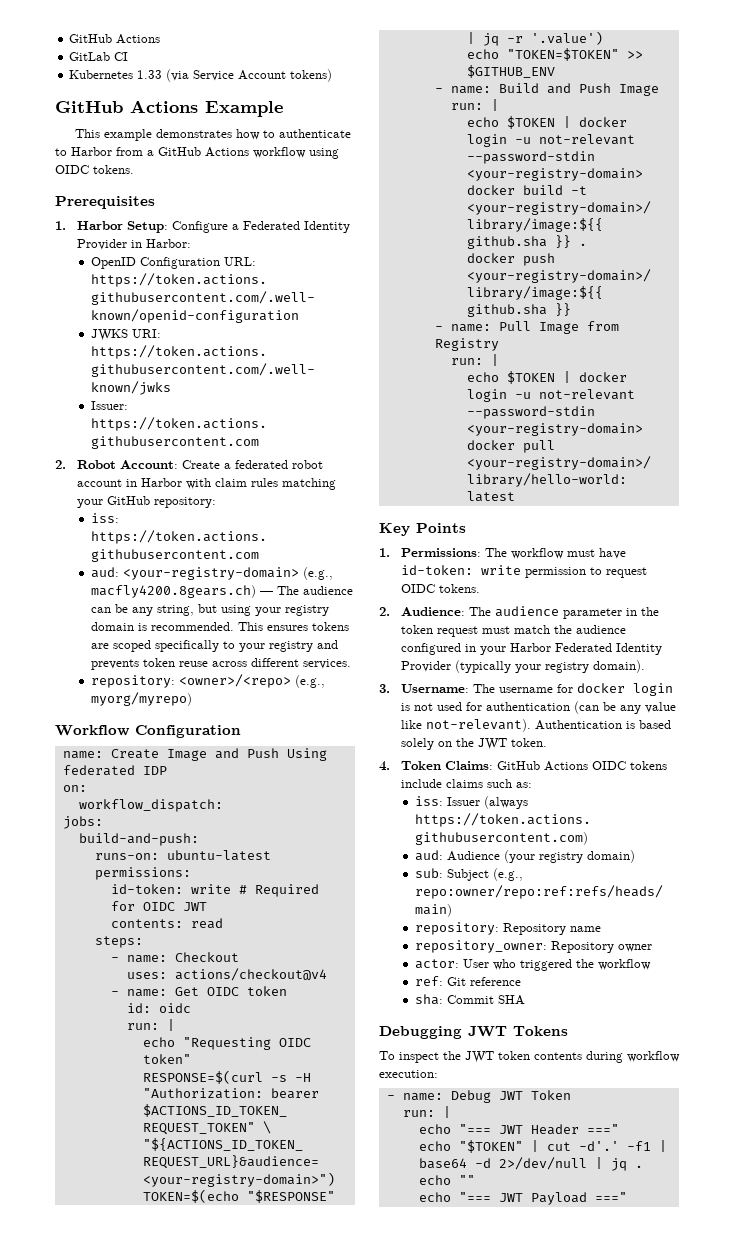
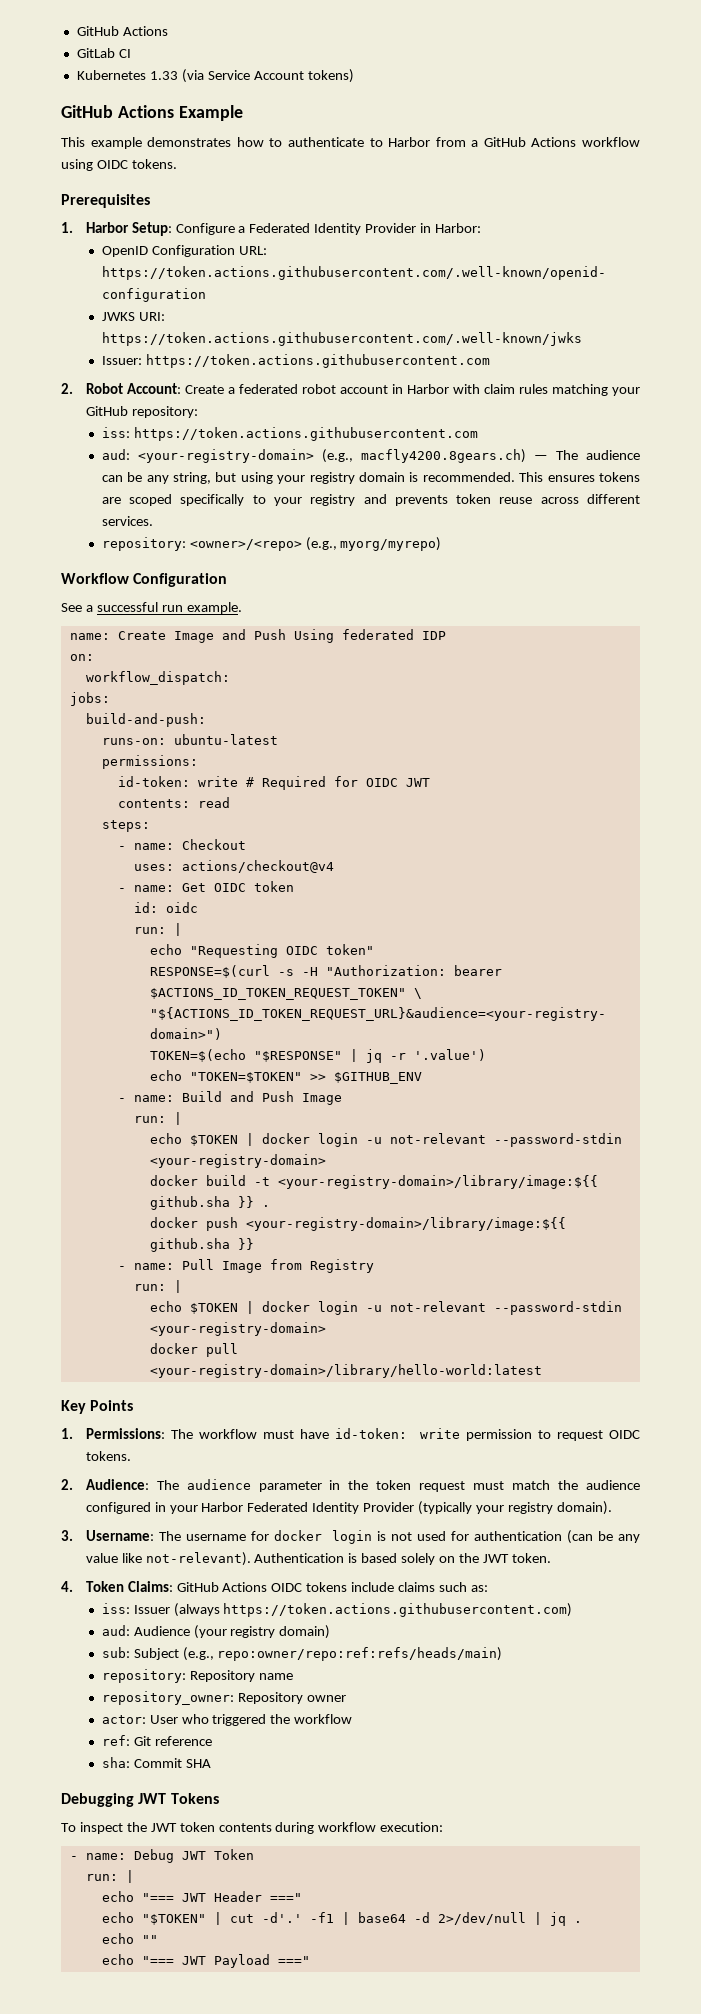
(241, 731) none -> [61,602,242,614] // See a successful run example.

